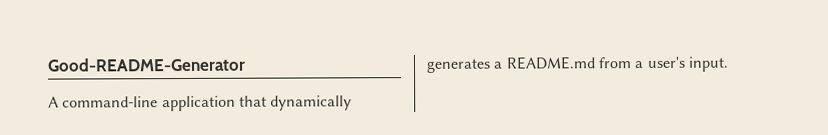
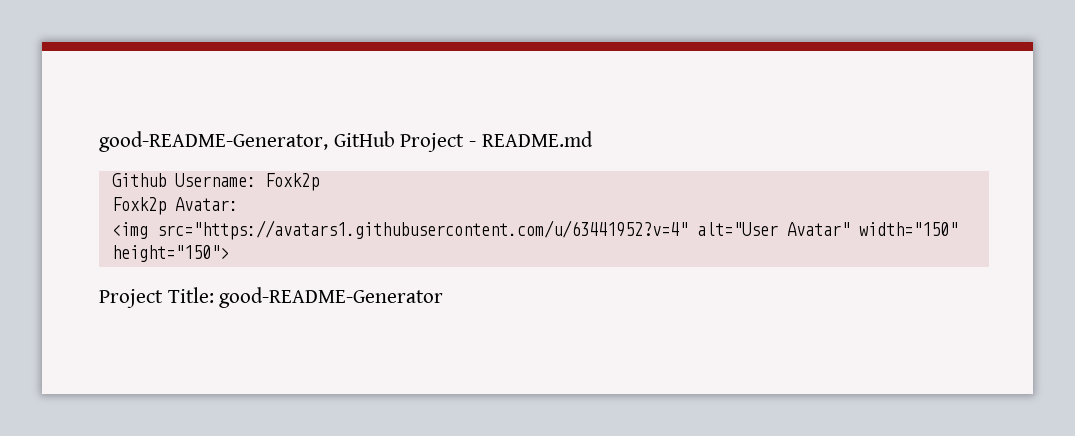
[47,57,246,72] [48,95,353,112] [426,56,729,73] Good-README-Generator // A command-line application that dynamically generates a README.md from a user's input. -> [99,131,593,152] [111,173,319,191] [111,197,238,215] [111,220,958,240] [111,245,229,262] [99,287,444,308] good-README-Generator, GitHub Project - README.md // Github Username: Foxk2p // Foxk2p Avatar: // <img src="https://avatars1.githubusercontent.com/u/63441952?v=4" alt="User Avatar" width="150" height="150"> // Project Title: good-README-Generator

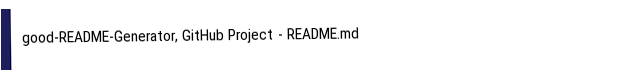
[111,173,319,191] [111,197,238,215] [111,220,958,240] [111,245,229,262] [99,287,444,308] // Github Username: Foxk2p // Foxk2p Avatar: // <img src="https://avatars1.githubusercontent.com/u/63441952?v=4" alt="User Avatar" width="150" height="150"> // Project Title: good-README-Generator -> (360, 33) none

